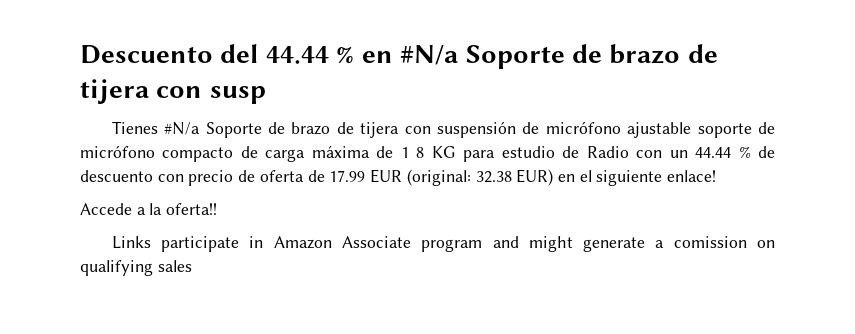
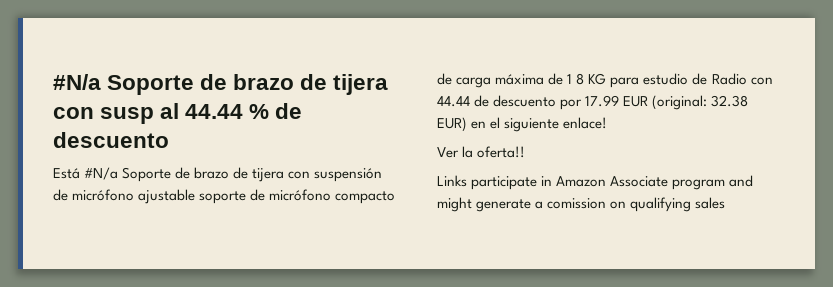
[80,44,393,64] Descuento del 44.44 % en -> (53, 82) none
[111,121,158,134] // Tienes -> [160,103,303,119] [53,132,169,148] [53,168,80,179] al 44.44 % de descuento // Está
[669,146,776,158] [80,170,325,186] un 44.44 % de descuento con precio de oferta de -> [437,95,583,110] 44.44 de descuento por
[80,203,146,215] Accede a -> [437,147,459,158] Ver

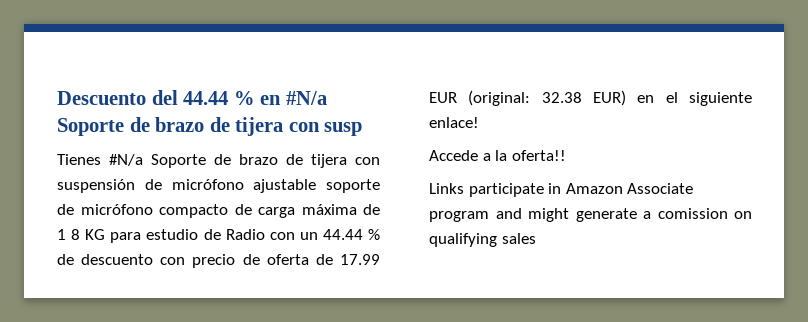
(53, 82) none -> [57,90,282,105] Descuento del 44.44 % en
[160,103,303,119] [53,132,169,148] [53,168,80,179] al 44.44 % de descuento // Está -> [57,154,101,165] // Tienes
[437,95,583,110] 44.44 de descuento por -> [299,229,380,240] [57,254,333,268] un 44.44 % de descuento con precio de oferta de
[437,147,459,158] Ver -> [429,150,491,161] Accede a

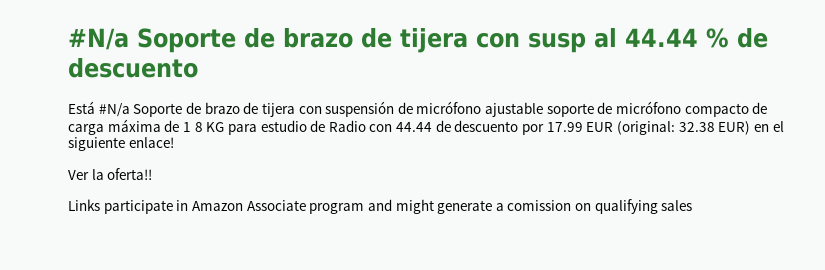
[57,90,282,105] Descuento del 44.44 % en -> (68, 39) none
[57,154,101,165] // Tienes -> [594,28,768,48] [68,58,198,78] [68,101,95,114] al 44.44 % de descuento // Está
[299,229,380,240] [57,254,333,268] un 44.44 % de descuento con precio de oferta de -> [396,120,545,135] 44.44 de descuento por
[429,150,491,161] Accede a -> [68,170,89,180] Ver

